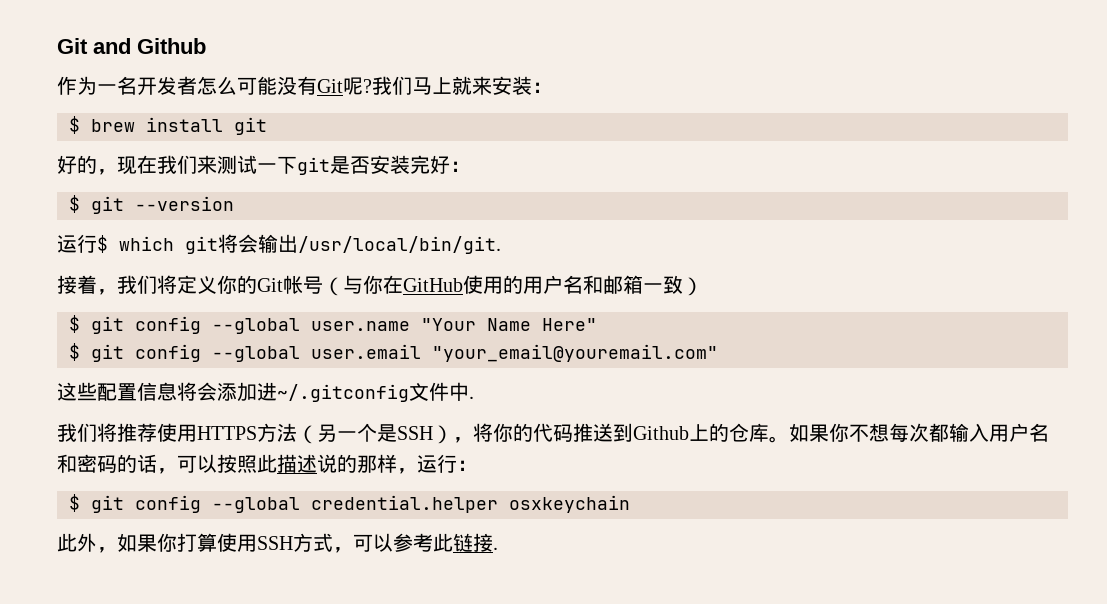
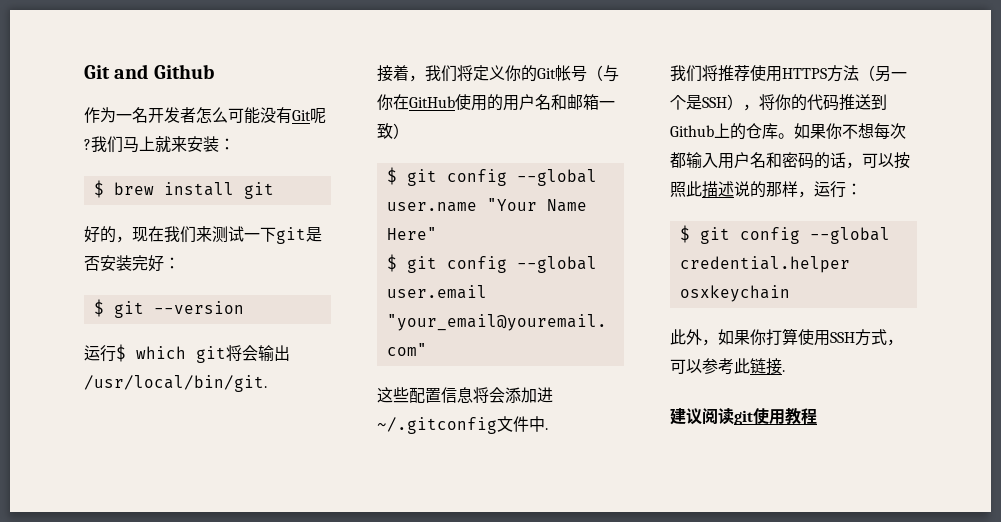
(498, 548) none -> [670,407,817,425] // 建议阅读git使用教程

